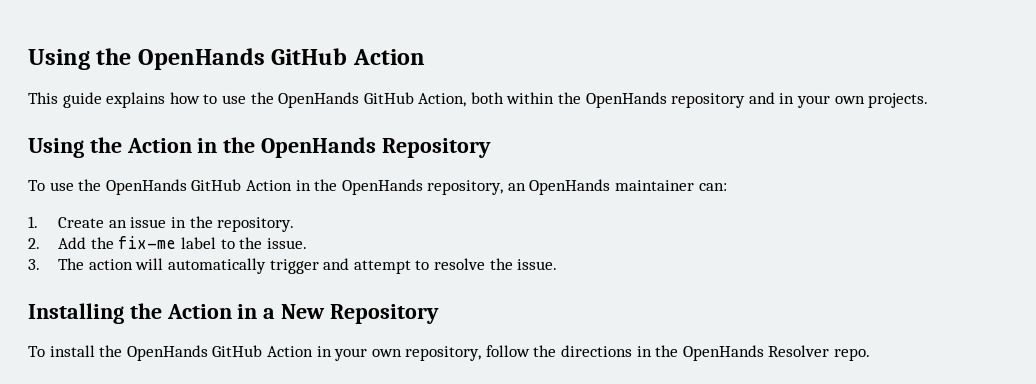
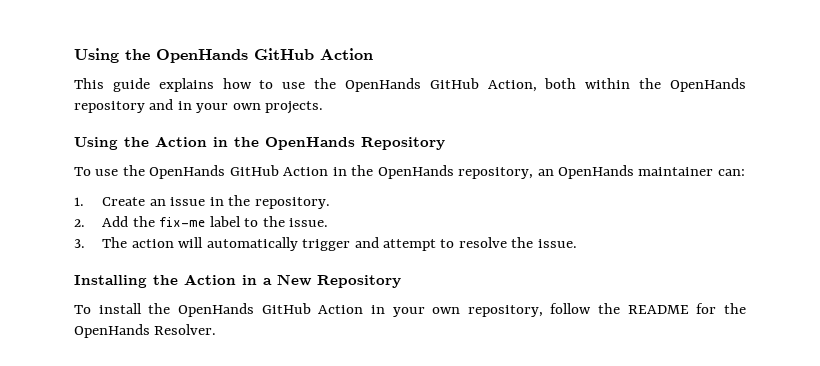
[561,345,871,361] directions in the OpenHands Resolver repo. -> [627,303,746,314] [74,324,217,338] README for the OpenHands Resolver.

